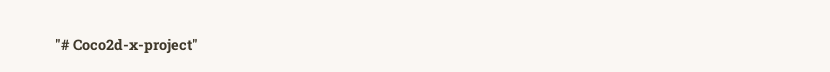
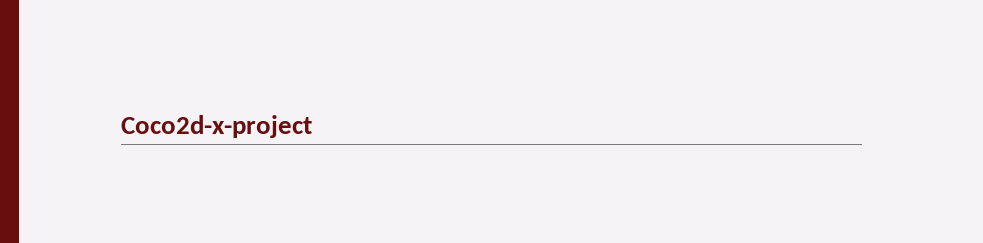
[55,38,198,54] "# Coco2d-x-project" -> [121,115,312,138] Coco2d-x-project

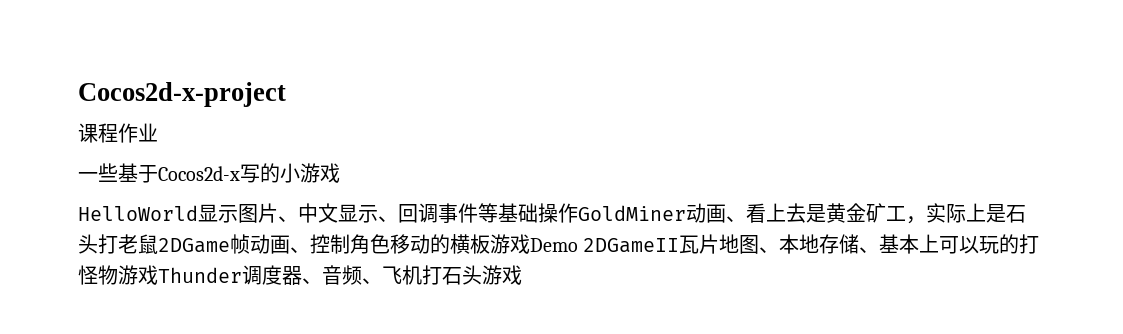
[121,115,312,138] Coco2d-x-project -> [78,82,286,107] [78,123,158,143] [78,163,340,183] [78,203,1026,224] [78,234,1040,254] [78,265,522,285] Cocos2d-x-project // 课程作业 // 一些基于Cocos2d-x写的小游戏 // HelloWorld显示图片、中文显示、回调事件等基础操作GoldMiner动画、看上去是黄金矿工，实际上是石头打老鼠2DGame帧动画、控制角色移动的横板游戏Demo 2DGameII瓦片地图、本地存储、基本上可以玩的打怪物游戏Thunder调度器、音频、飞机打石头游戏

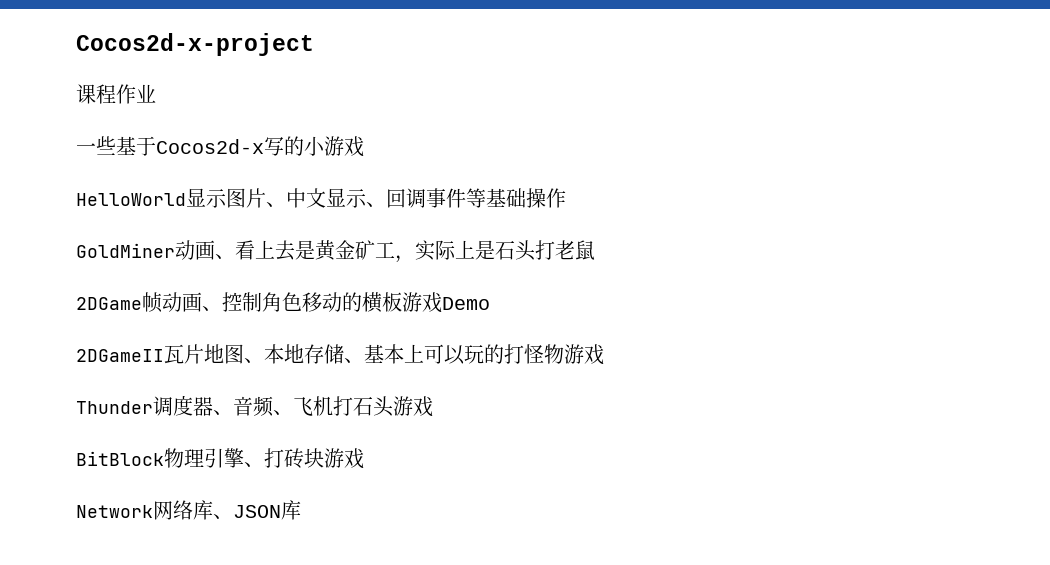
(578, 213) none -> (566, 198) //
(158, 244) none -> (595, 250) //
(578, 245) none -> (490, 303) //
(158, 275) none -> (604, 354) //
(522, 275) none -> [76,448,364,469] [76,500,301,520] // BitBlock物理引擎、打砖块游戏 // Network网络库、JSON库

